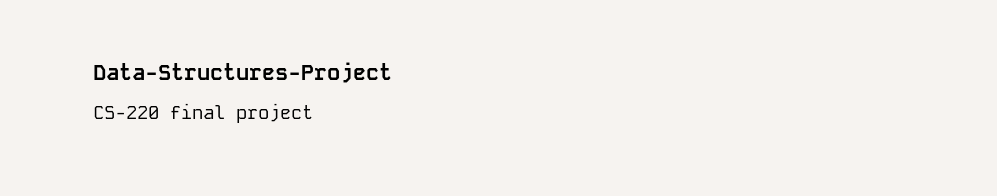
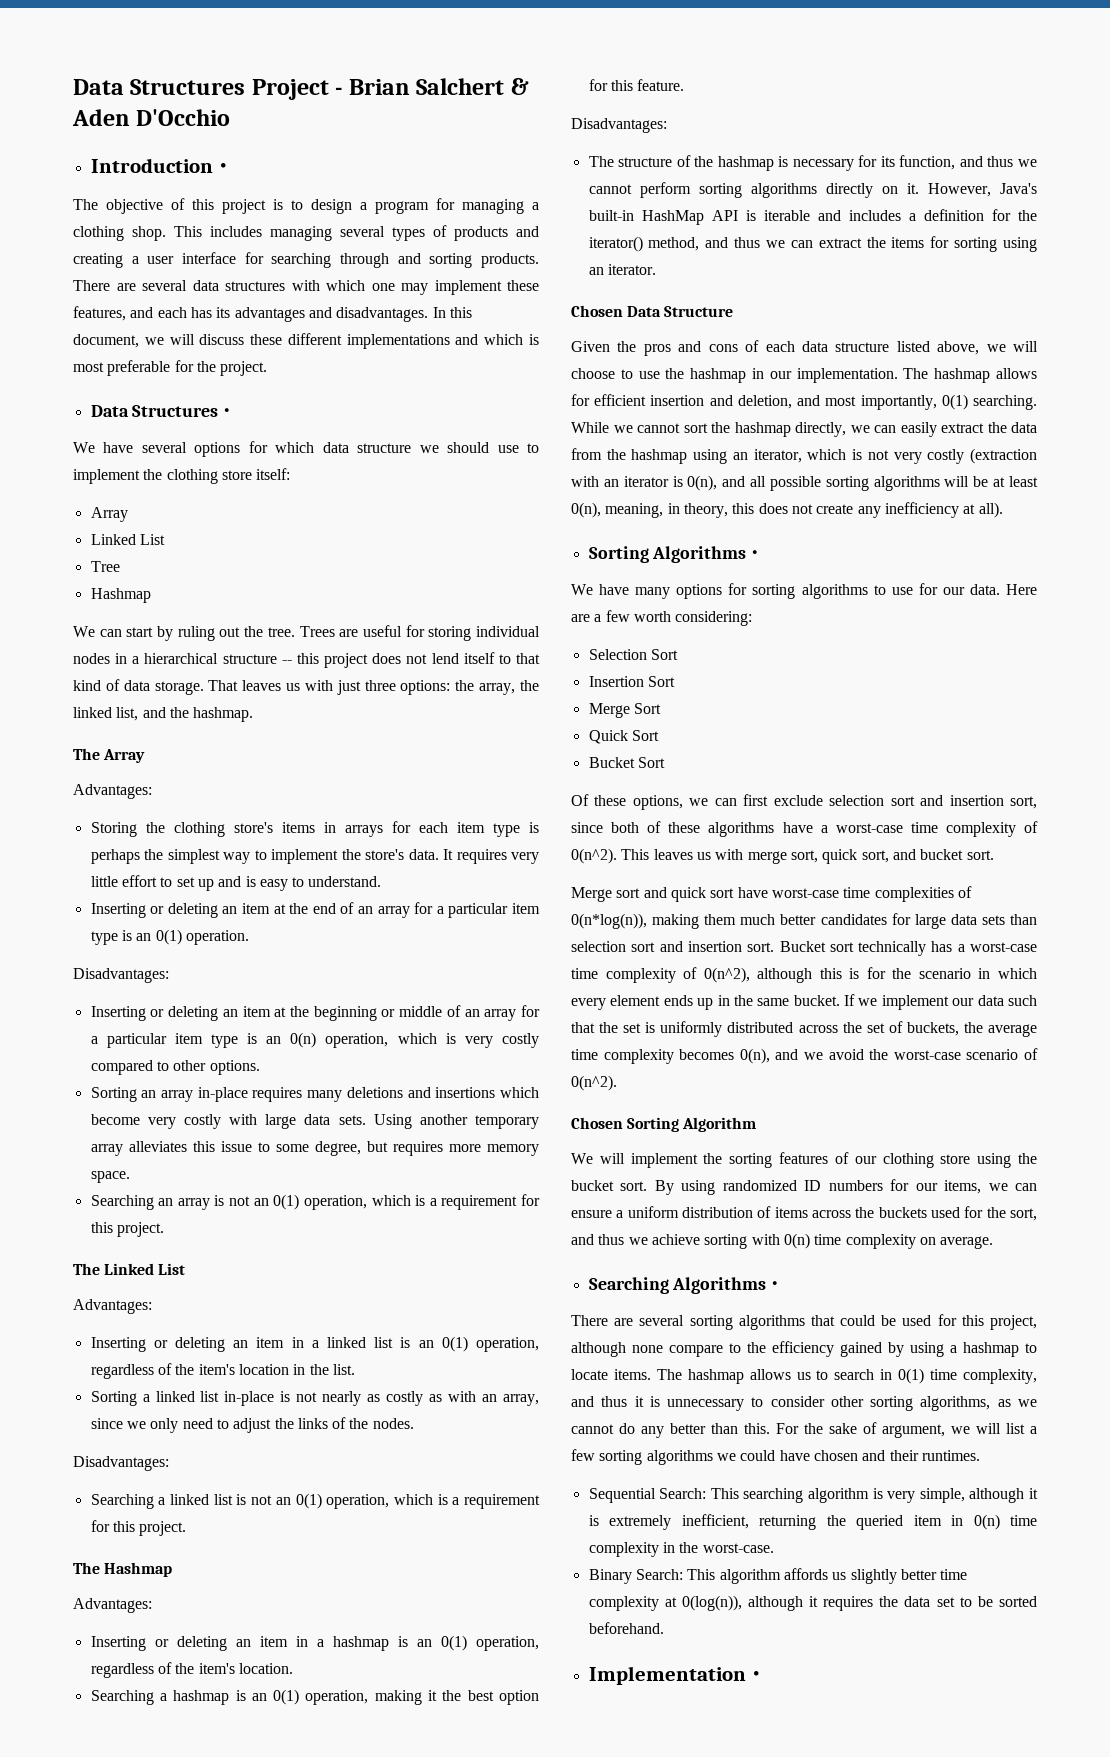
[93,62,392,83] [93,103,313,123] Data-Structures-Project // CS-220 final project -> [73,78,529,100] [72,109,231,126] [90,158,234,173] [73,198,539,214] [73,225,539,241] [73,252,539,268] [73,280,539,295] [73,306,472,322] [73,333,539,349] [73,360,268,376] [90,405,237,417] [73,441,539,457] [73,468,291,484] [90,507,128,522] [90,534,165,545] [90,561,120,572] [90,588,151,603] [73,625,540,641] [73,652,540,668] [73,679,540,695] [73,707,254,722] [73,748,146,763] [73,784,152,799] [90,821,540,837] [90,849,539,864] [90,875,382,891] [90,902,541,918] [90,929,249,945] [73,968,169,983] [90,1005,540,1021] [90,1032,539,1048] [90,1060,260,1075] [90,1087,539,1102] [90,1114,539,1129] [90,1141,539,1156] [90,1171,130,1183] [90,1194,541,1210] [90,1222,164,1237] [73,1263,186,1275] [73,1299,152,1314] [90,1336,539,1352] [90,1363,355,1379] [90,1391,539,1406] [90,1417,414,1433] [73,1456,169,1471] [90,1493,540,1509] [90,1520,187,1536] [73,1562,173,1577] [73,1598,152,1613] [90,1635,539,1651] [90,1662,293,1678] [90,1689,539,1705] [588,79,685,91] [571,118,667,133] [588,155,1037,171] [588,182,1037,198] [588,209,1037,225] [588,236,1037,252] [588,264,656,275] [571,305,734,317] [571,340,1038,356] [571,368,1037,383] [571,394,1037,410] [571,422,1037,437] [571,448,1037,464] [571,475,1038,491] [571,502,1003,518] [588,546,765,563] [571,583,1037,599] [571,610,753,626] [588,649,678,660] [588,676,675,687] [588,703,661,718] [588,730,659,744] [588,757,665,768] [571,794,1037,810] [571,821,1038,837] [571,848,994,864] [571,886,972,902] [571,913,1037,929] [571,941,1037,956] [571,967,1037,983] [571,994,1038,1010] [571,1021,1037,1037] [571,1048,1038,1064] [571,1075,617,1091] [571,1117,757,1132] [571,1152,1037,1168] [571,1179,1037,1195] [571,1206,1037,1221] [571,1233,994,1249] [588,1277,785,1294] [571,1314,1037,1330] [571,1341,1037,1357] [571,1368,1037,1384] [571,1396,1037,1411] [571,1422,1037,1438] [571,1449,980,1465] [588,1488,1038,1503] [588,1514,1037,1530] [588,1542,774,1557] [588,1568,968,1584] [588,1595,1037,1611] [588,1622,664,1634] [588,1666,767,1685] Data Structures Project - Brian Salchert & Aden D'Occhio // Introduction・ // The objective of this project is to design a program for managing a clothing shop. This includes managing several types of products and creating a user interface for searching through and sorting products. There are several data structures with which one may implement these features, and each has its advantages and disadvantages. In this document, we will discuss these different implementations and which is most preferable for the project. // Data Structures・ // We have several options for which data structure we should use to implement the clothing store itself: // Array // Linked List // Tree // Hashmap // We can start by ruling out the tree. Trees are useful for storing individual nodes in a hierarchical structure -- this project does not lend itself to that kind of data storage. That leaves us with just three options: the array, the linked list, and the hashmap. // The Array // Advantages: // Storing the clothing store's items in arrays for each item type is perhaps the simplest way to implement the store's data. It requires very little effort to set up and is easy to understand. // Inserting or deleting an item at the end of an array for a particular item type is an 0(1) operation. // Disadvantages: // Inserting or deleting an item at the beginning or middle of an array for a particular item type is an 0(n) operation, which is very costly compared to other options. // Sorting an array in-place requires many deletions and insertions which become very costly with large data sets. Using another temporary array alleviates this issue to some degree, but requires more memory space. // Searching an array is not an 0(1) operation, which is a requirement for this project. // The Linked List // Advantages: // Inserting or deleting an item in a linked list is an 0(1) operation, regardless of the item's location in the list. // Sorting a linked list in-place is not nearly as costly as with an array, since we only need to adjust the links of the nodes. // Disadvantages: // Searching a linked list is not an 0(1) operation, which is a requirement for this project. // The Hashmap // Advantages: // Inserting or deleting an item in a hashmap is an 0(1) operation, regardless of the item's location. // Searching a hashmap is an 0(1) operation, making it the best option for this feature. // Disadvantages: // The structure of the hashmap is necessary for its function, and thus we cannot perform sorting algorithms directly on it. However, Java's built-in HashMap API is iterable and includes a definition for the iterator() method, and thus we can extract the items for sorting using an iterator. // Chosen Data Structure // Given the pros and cons of each data structure listed above, we will choose to use the hashmap in our implementation. The hashmap allows for efficient insertion and deletion, and most importantly, 0(1) searching. While we cannot sort the hashmap directly, we can easily extract the data from the hashmap using an iterator, which is not very costly (extraction with an iterator is 0(n), and all possible sorting algorithms will be at least 0(n), meaning, in theory, this does not create any inefficiency at all). // Sorting Algorithms・ // We have many options for sorting algorithms to use for our data. Here are a few worth considering: // Selection Sort // Insertion Sort // Merge Sort // Quick Sort // Bucket Sort // Of these options, we can first exclude selection sort and insertion sort, since both of these algorithms have a worst-case time complexity of 0(n^2). This leaves us with merge sort, quick sort, and bucket sort. // Merge sort and quick sort have worst-case time complexities of 0(n*log(n)), making them much better candidates for large data sets than selection sort and insertion sort. Bucket sort technically has a worst-case time complexity of 0(n^2), although this is for the scenario in which every element ends up in the same bucket. If we implement our data such that the set is uniformly distributed across the set of buckets, the average time complexity becomes 0(n), and we avoid the worst-case scenario of 0(n^2). // Chosen Sorting Algorithm // We will implement the sorting features of our clothing store using the bucket sort. By using randomized ID numbers for our items, we can ensure a uniform distribution of items across the buckets used for the sort, and thus we achieve sorting with 0(n) time complexity on average. // Searching Algorithms・ // There are several sorting algorithms that could be used for this project, although none compare to the efficiency gained by using a hashmap to locate items. The hashmap allows us to search in 0(1) time complexity, and thus it is unnecessary to consider other sorting algorithms, as we cannot do any better than this. For the sake of argument, we will list a few sorting algorithms we could have chosen and their runtimes. // Sequential Search: This searching algorithm is very simple, although it is extremely inefficient, returning the queried item in 0(n) time complexity in the worst-case. // Binary Search: This algorithm affords us slightly better time complexity at 0(log(n)), although it requires the data set to be sorted beforehand. // Implementation・

